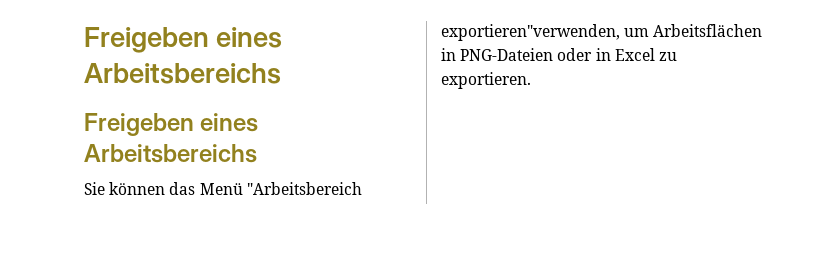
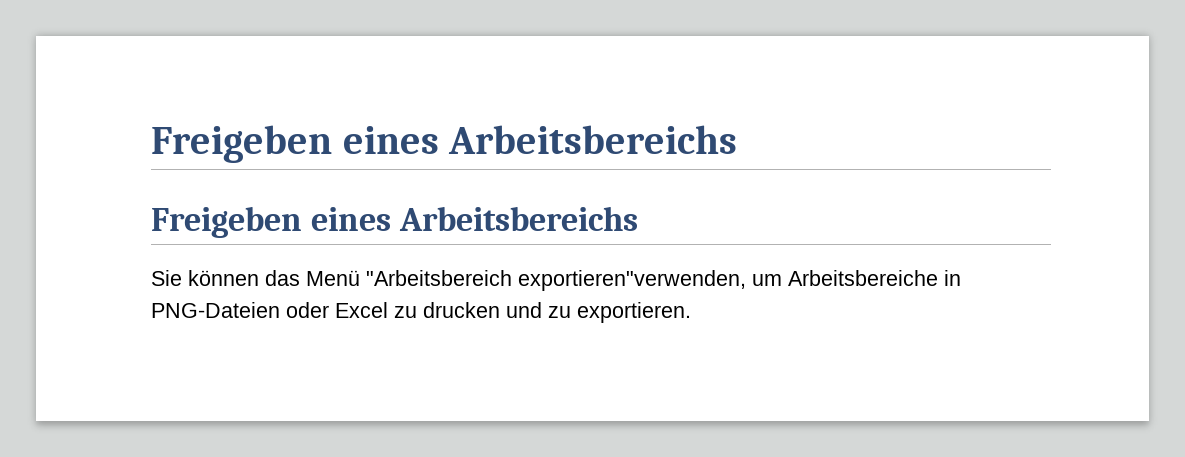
[653,24,763,37] Arbeitsflächen -> [788,270,938,286] Arbeitsbereiche
[595,48,611,61] in -> (329, 310) none
(677, 56) none -> [423,302,571,318] drucken und zu

